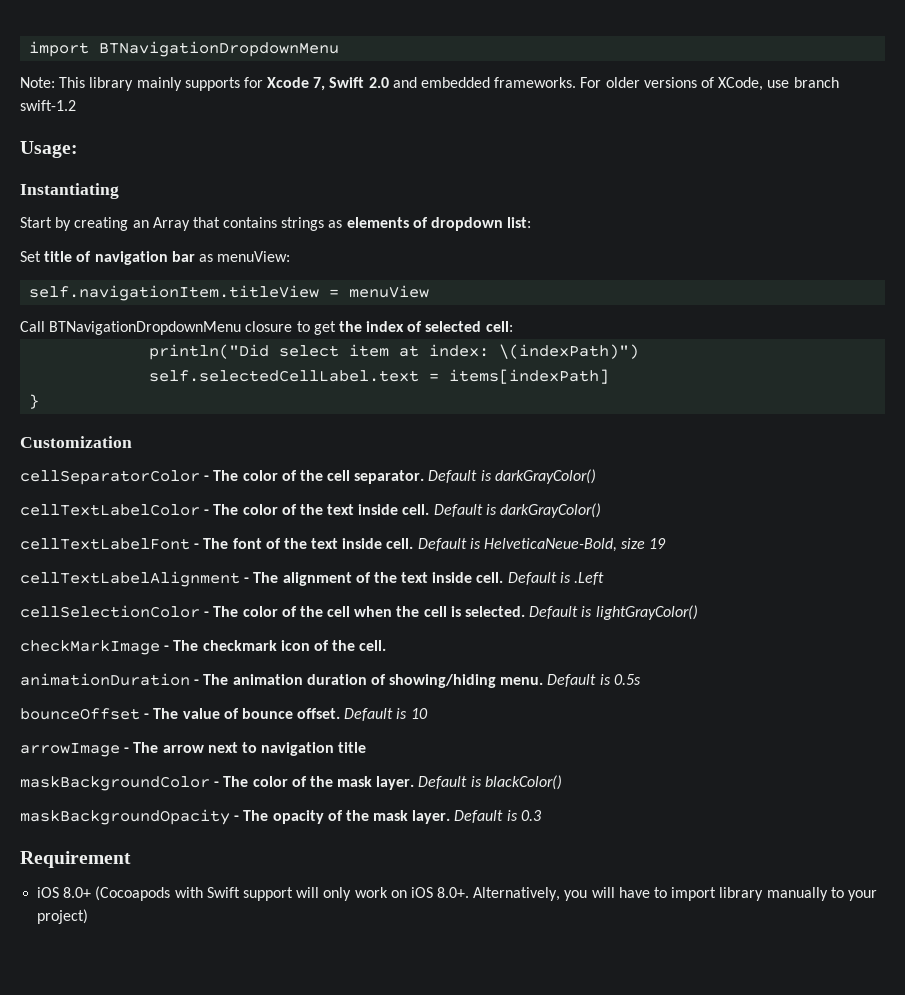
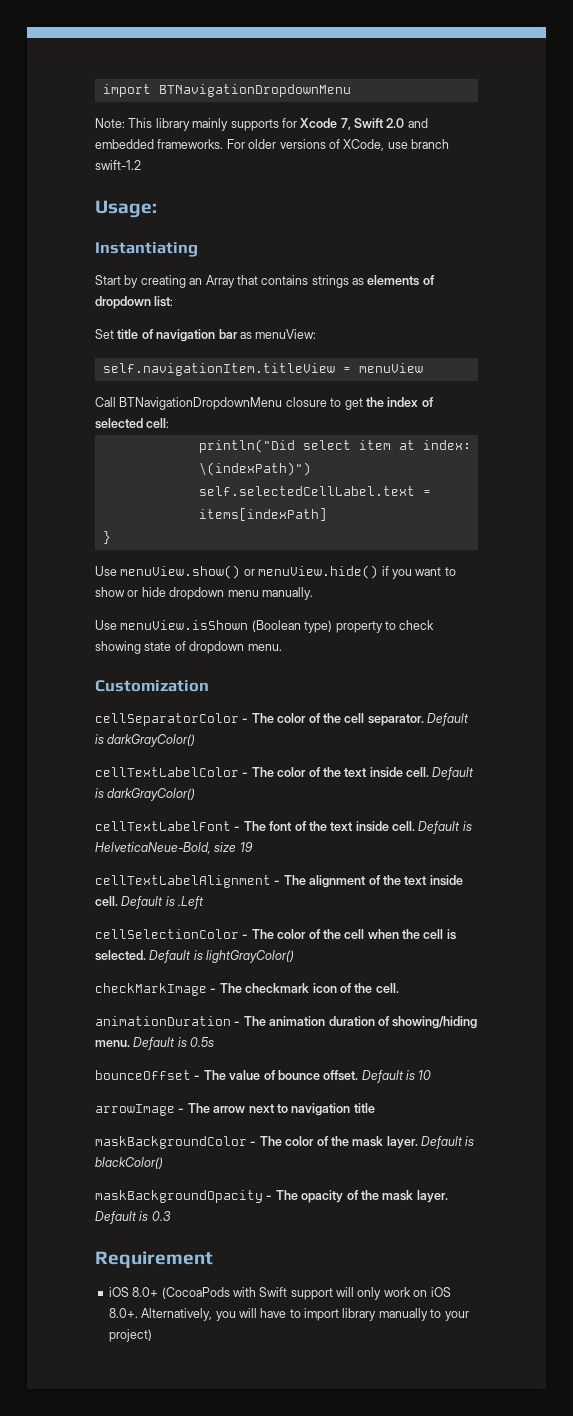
(40, 401) none -> [95,565,456,579] [95,587,313,600] [95,620,435,633] [95,641,282,654] // Use menuView.show() or menuView.hide() if you want to show or hide dropdown menu manually. // Use menuView.isShown (Boolean type) property to check showing state of dropdown menu.
[95,886,171,901] (Cocoapods -> [161,1287,230,1299] (CocoaPods

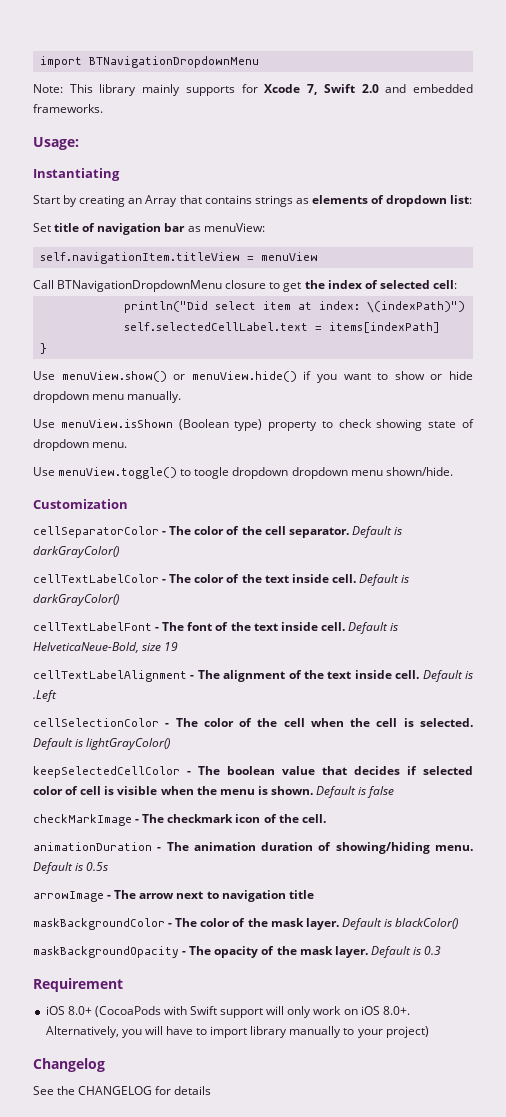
[226,139,449,151] [95,160,141,170] For older versions of XCode, use branch swift-1.2 -> (103, 108) none
(282, 647) none -> [33,467,453,479] // Use menuView.toggle() to toogle dropdown dropdown menu shown/hide.
(295, 956) none -> [33,766,473,778] [33,786,395,798] // keepSelectedCellColor - The boolean value that decides if selected color of cell is visible when the menu is shown. Default is false
[95,1070,432,1083] // bounceOffset - The value of bounce offset. Default is 10 -> (109, 866) none
(152, 1335) none -> [33,1058,105,1072] [33,1086,212,1095] // Changelog // See the CHANGELOG for details

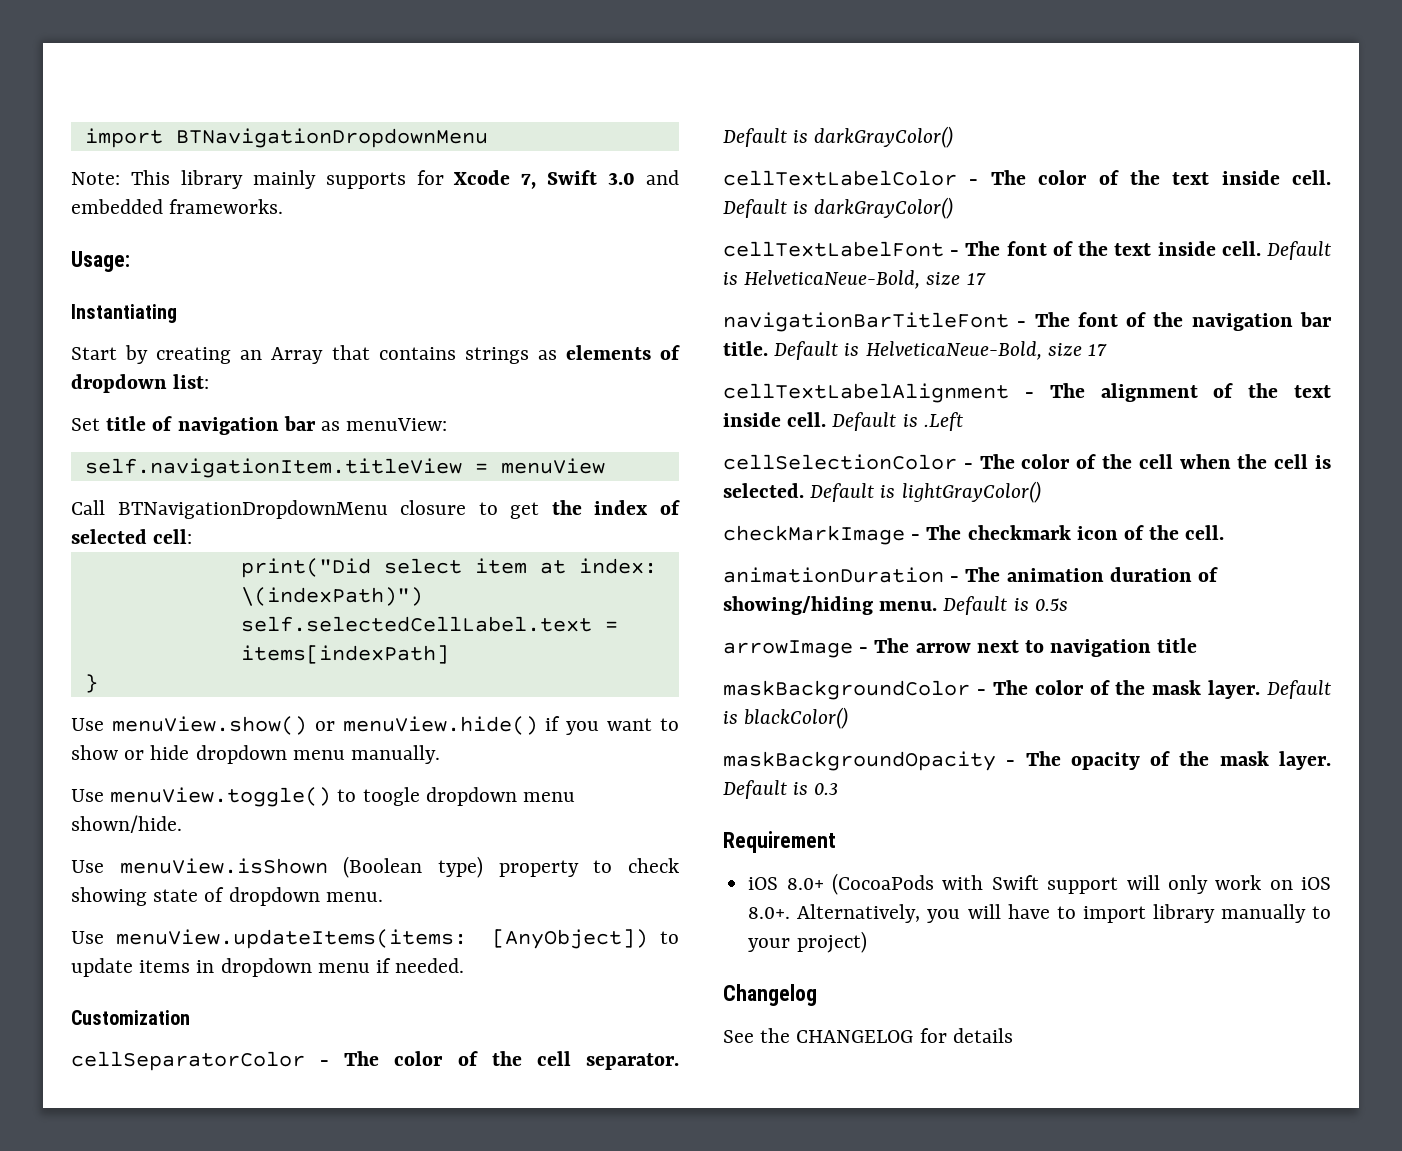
[361,84,379,93] 2.0 -> [608,172,636,185] 3.0
[123,301,208,313] println("Did -> [240,558,371,578] print("Did
(182, 397) none -> [71,787,576,807] [71,815,182,833] // Use menuView.toggle() to toogle dropdown menu shown/hide.
[58,467,453,479] menuView.toggle() to toogle dropdown dropdown menu shown/hide. -> [115,929,679,949] [71,958,465,977] menuView.updateItems(items: [AnyObject]) to update items in dropdown menu if needed.
[164,642,179,651] 19 -> [966,272,986,285] [723,312,1332,332] [723,341,1108,360] 17 // navigationBarTitleFont - The font of the navigation bar title. Default is HelveticaNeue-Bold, size 17
[33,766,473,778] [33,786,395,798] // keepSelectedCellColor - The boolean value that decides if selected color of cell is visible when the menu is shown. Default is false -> (1041, 492) none

